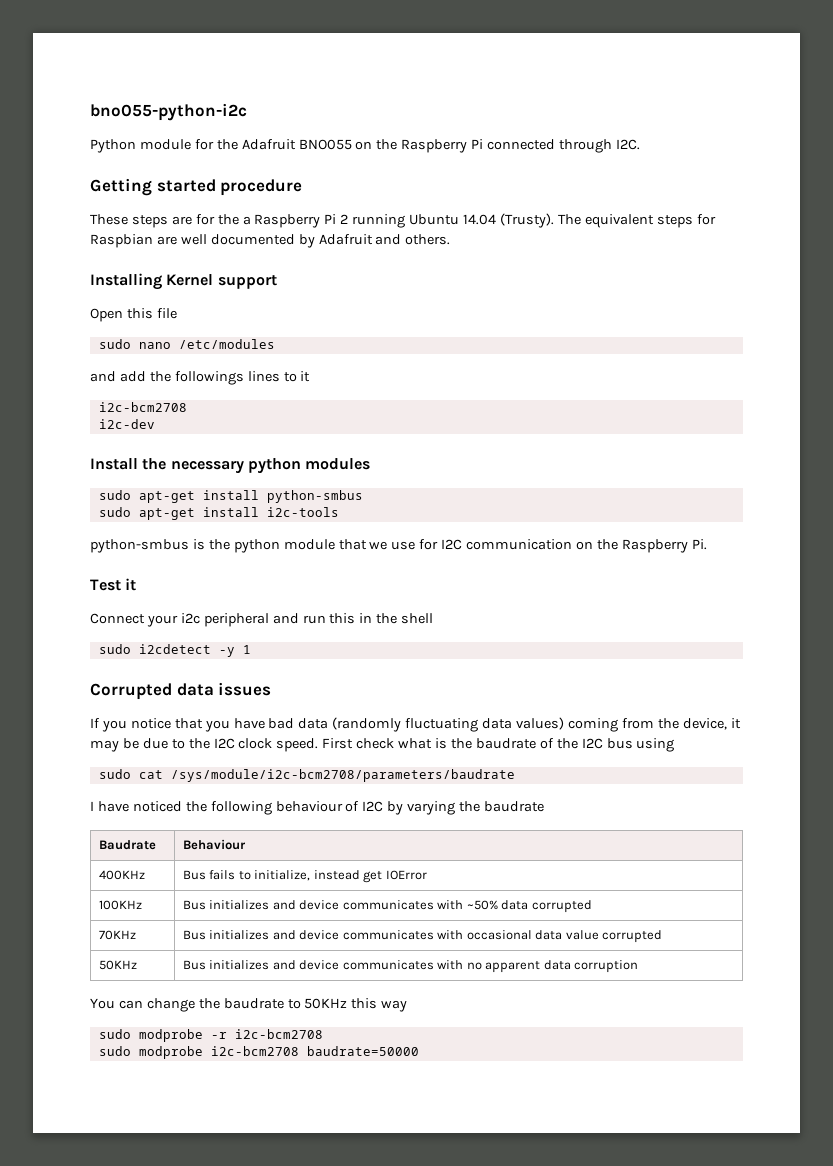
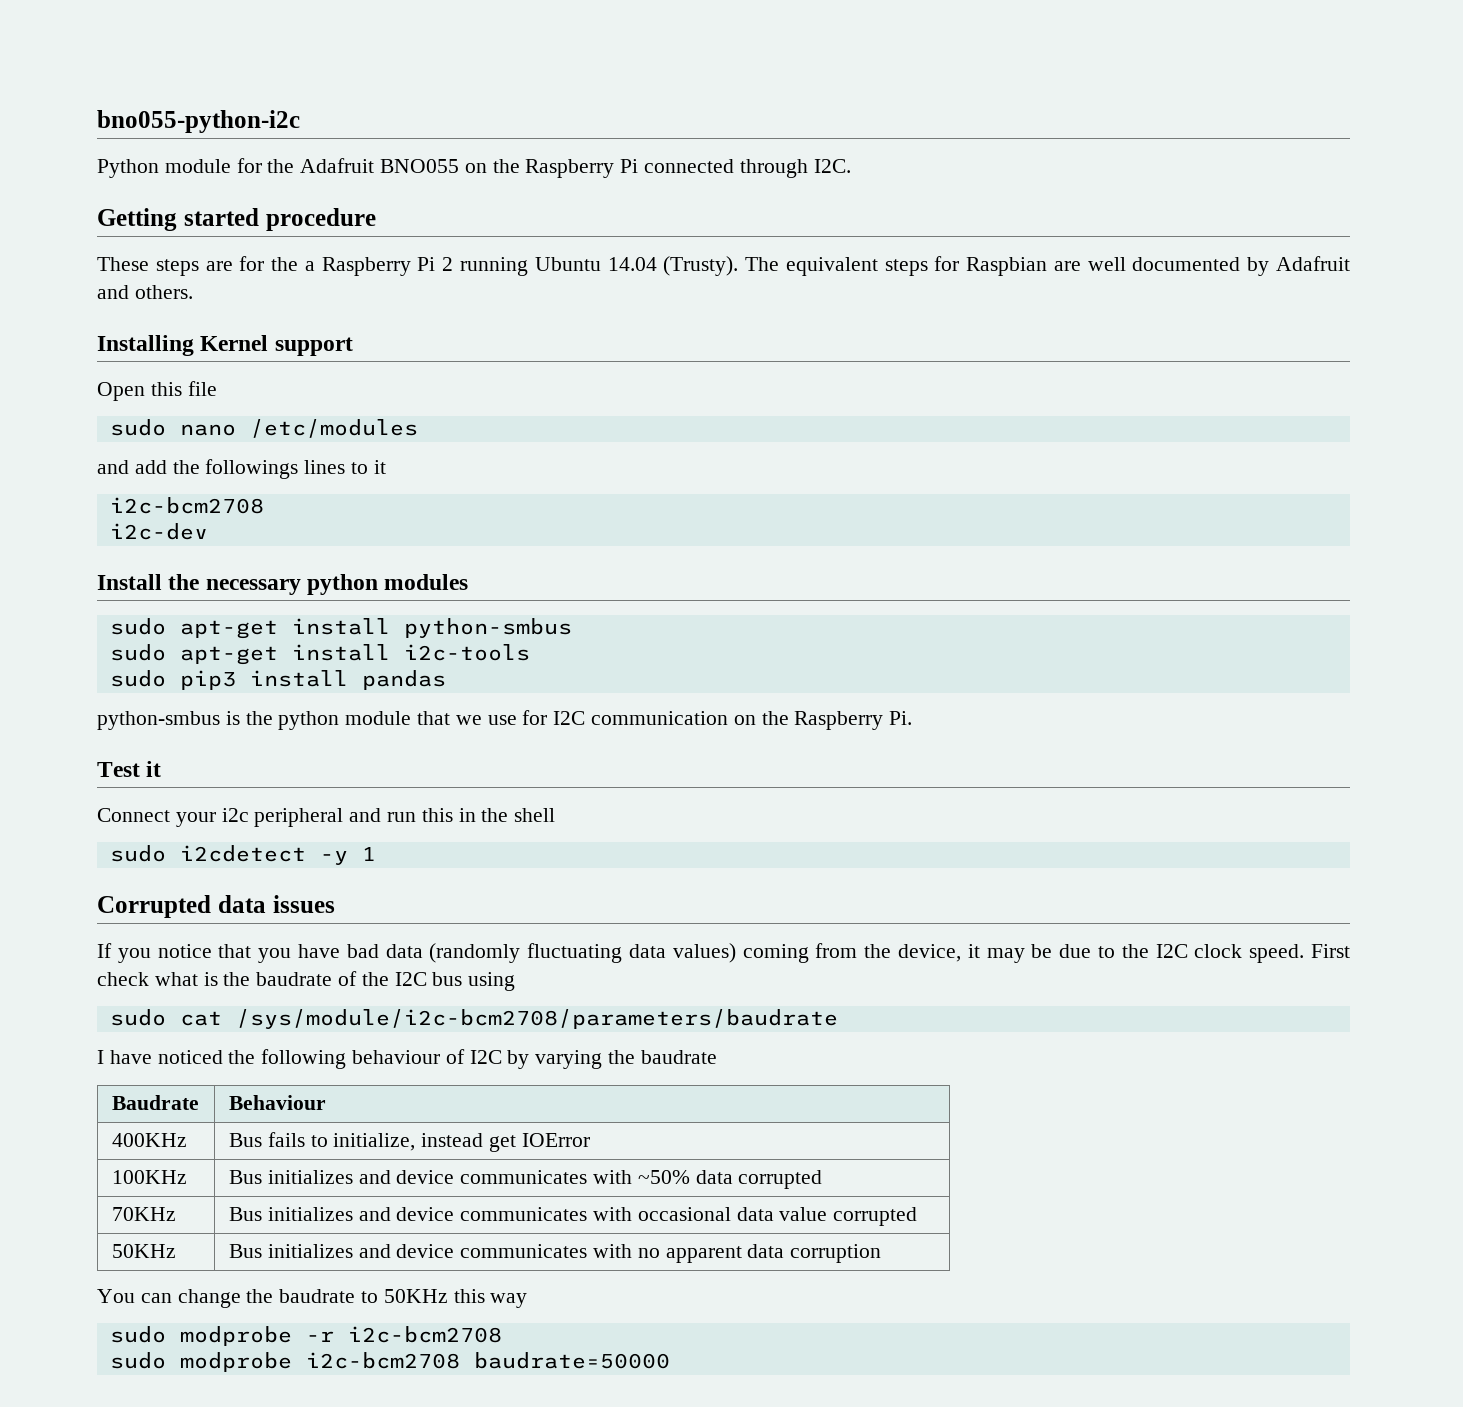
(339, 512) none -> [109,670,446,690] // sudo pip3 install pandas

